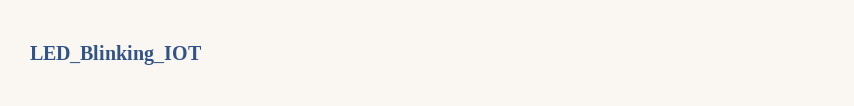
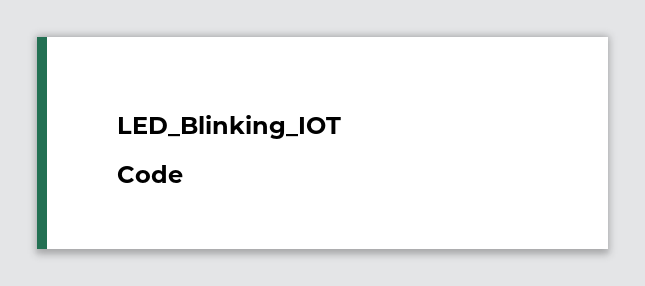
(202, 55) none -> [117,165,183,183] // Code

